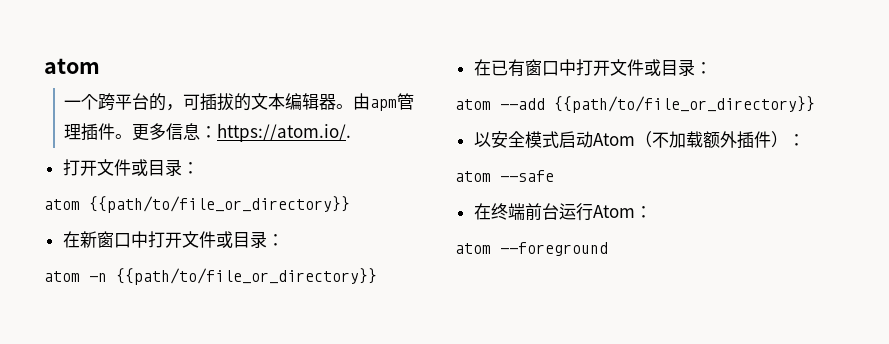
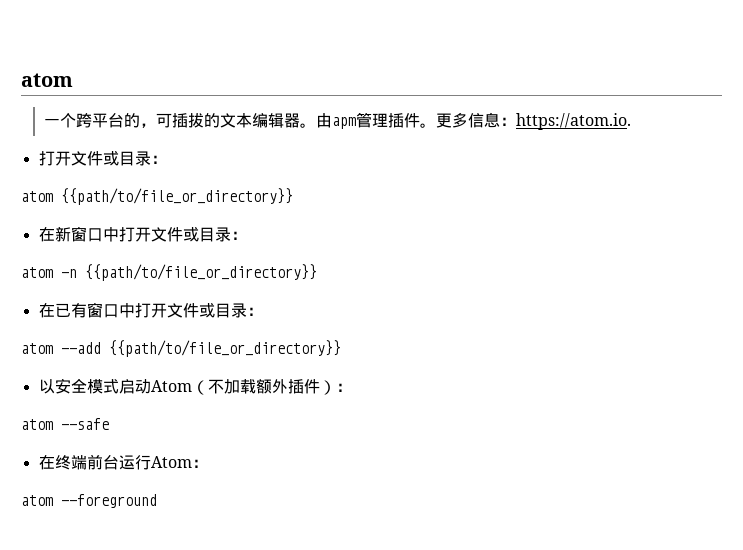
[217,123,352,142] https://atom.io/. -> [516,113,632,130] https://atom.io.

